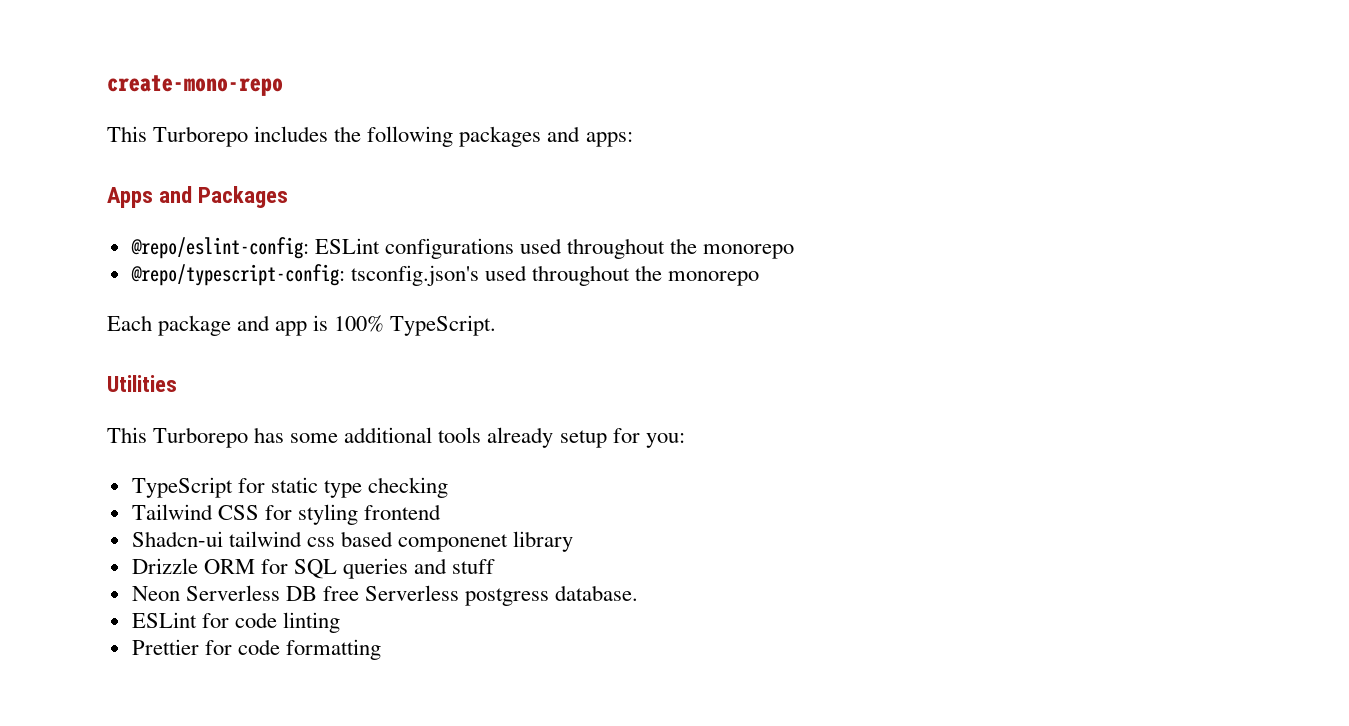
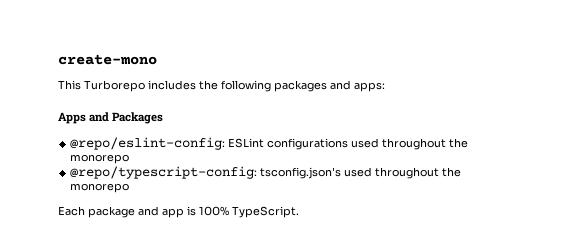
[107,75,283,96] create-mono-repo -> [58,54,157,65] create-mono
[107,375,177,392] [107,427,685,448] [131,477,449,498] [131,504,442,525] [131,531,574,552] [131,558,496,579] [131,585,639,606] [131,612,340,633] [131,639,381,660] // Utilities // This Turborepo has some additional tools already setup for you: // TypeScript for static type checking // Tailwind CSS for styling frontend // Shadcn-ui tailwind css based componenet library // Drizzle ORM for SQL queries and stuff // Neon Serverless DB free Serverless postgress database. // ESLint for code linting // Prettier for code formatting -> (299, 212) none

